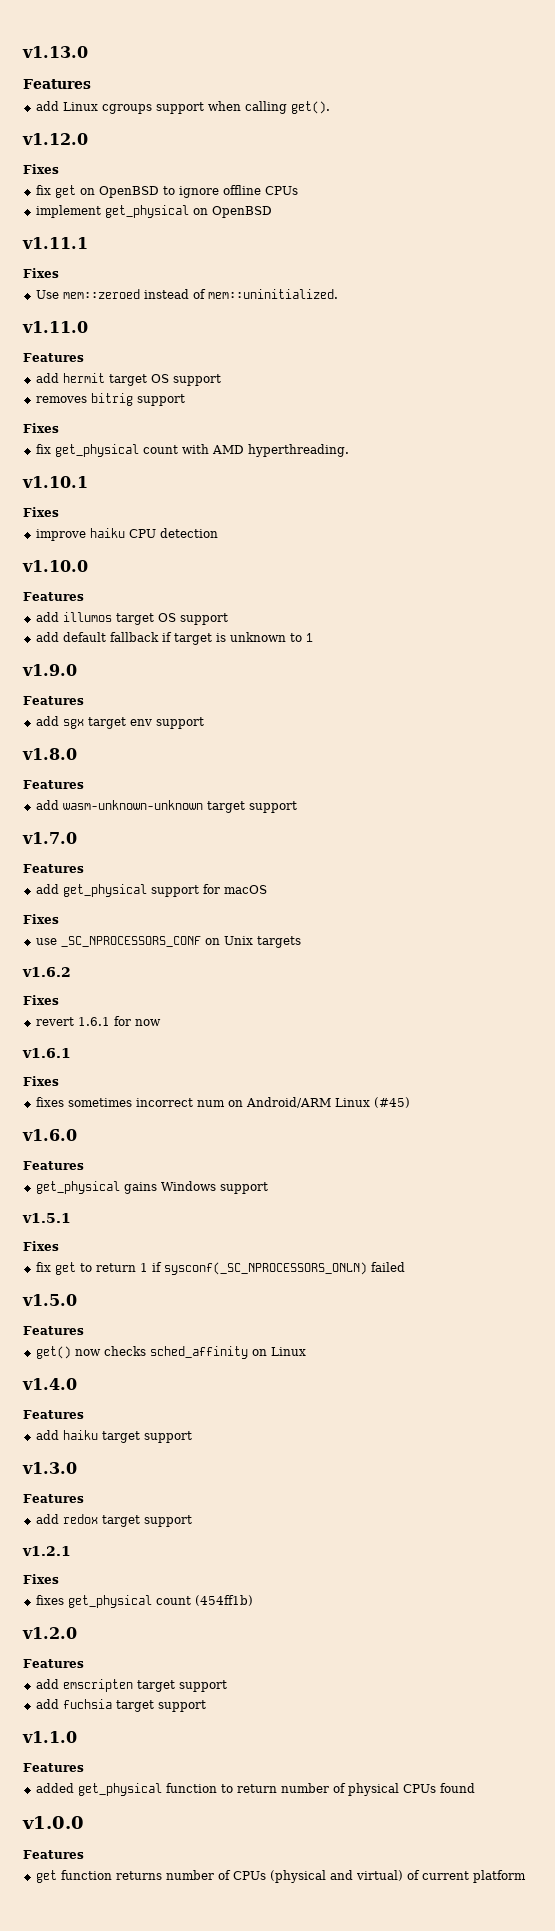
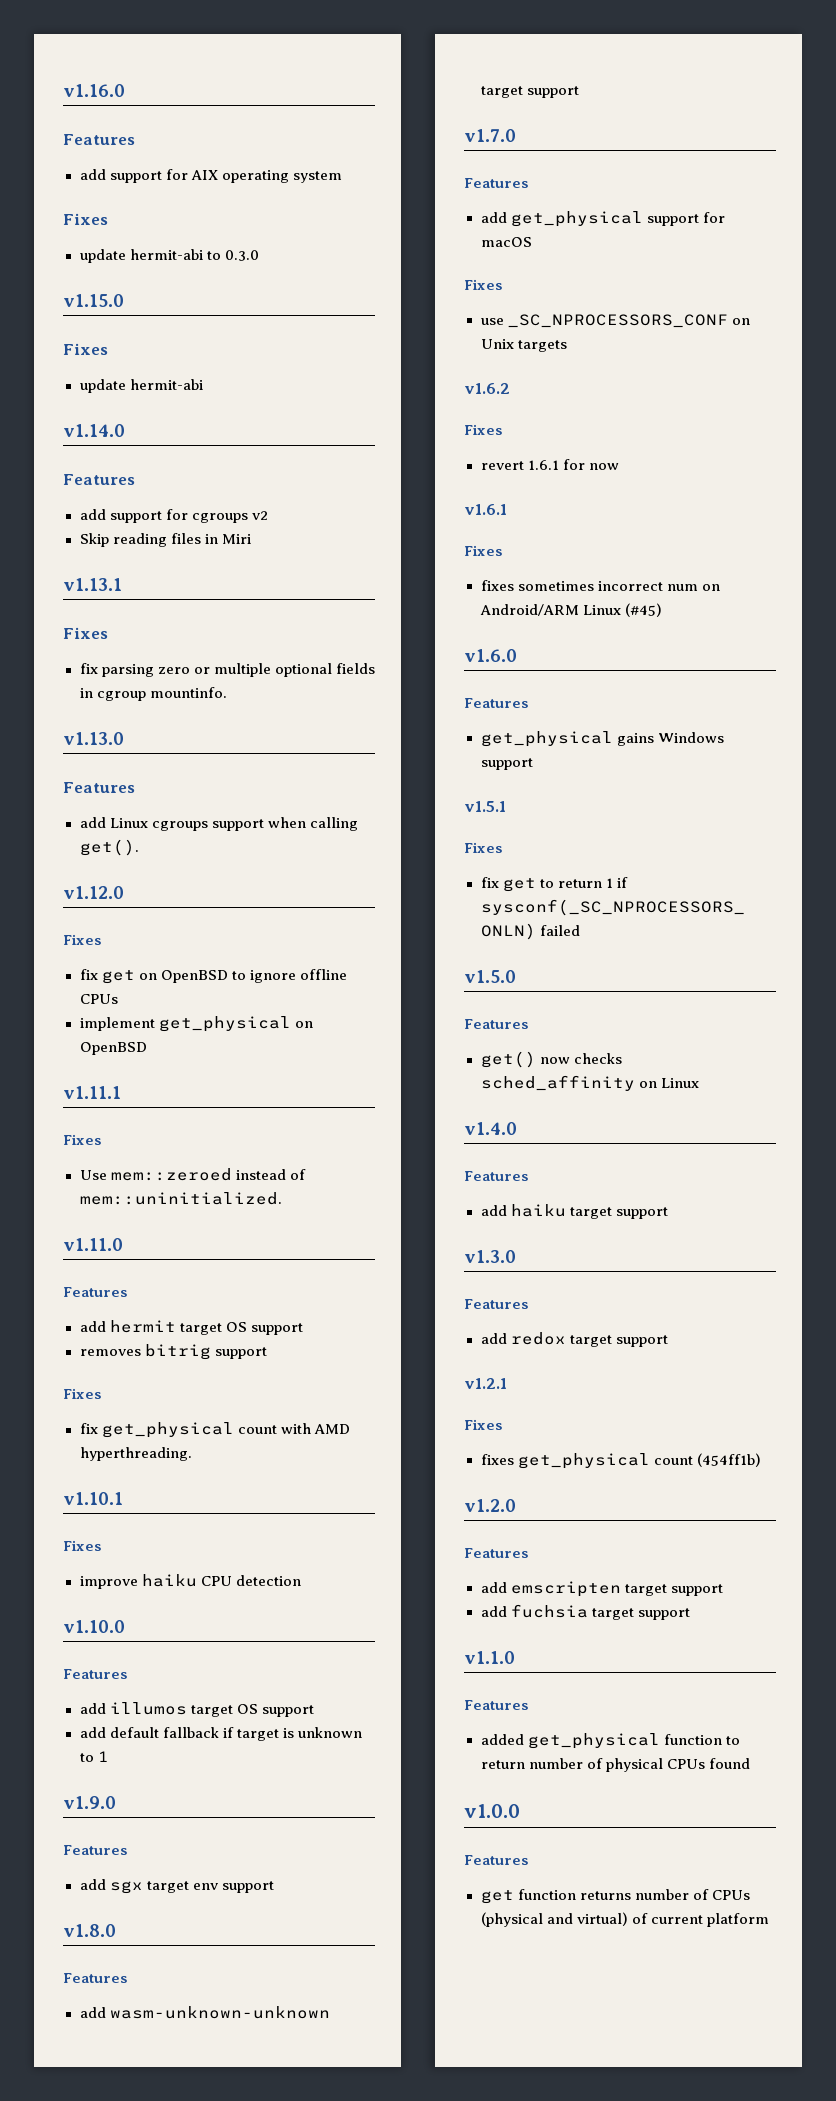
(22, 52) none -> [63,84,125,97] [63,134,135,145] [79,169,342,183] [63,213,108,225] [79,249,259,263] [63,294,124,307] [63,343,108,355] [79,379,203,393] [63,424,125,437] [63,474,135,485] [79,509,268,523] [79,533,251,547] [63,578,122,591] [63,627,108,639] [79,663,375,677] [79,687,227,701] v1.16.0 // Features // add support for AIX operating system // Fixes // update hermit-abi to 0.3.0 // v1.15.0 // Fixes // update hermit-abi // v1.14.0 // Features // add support for cgroups v2 // Skip reading files in Miri // v1.13.1 // Fixes // fix parsing zero or multiple optional fields in cgroup mountinfo. //

